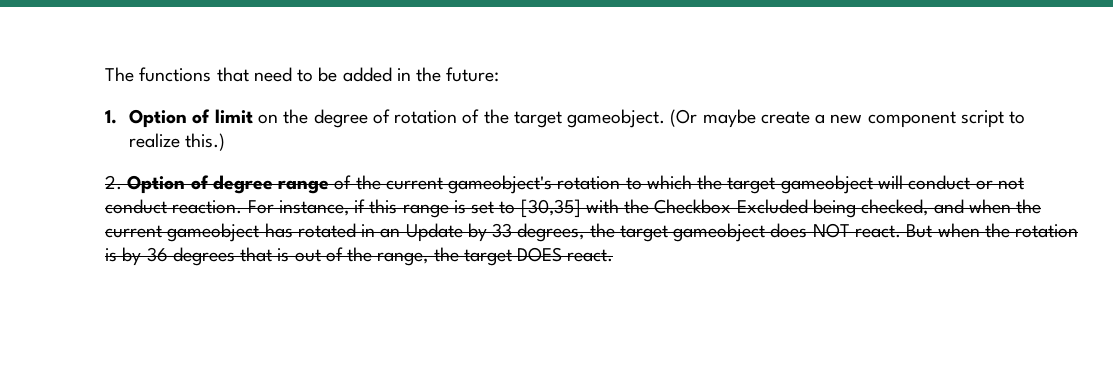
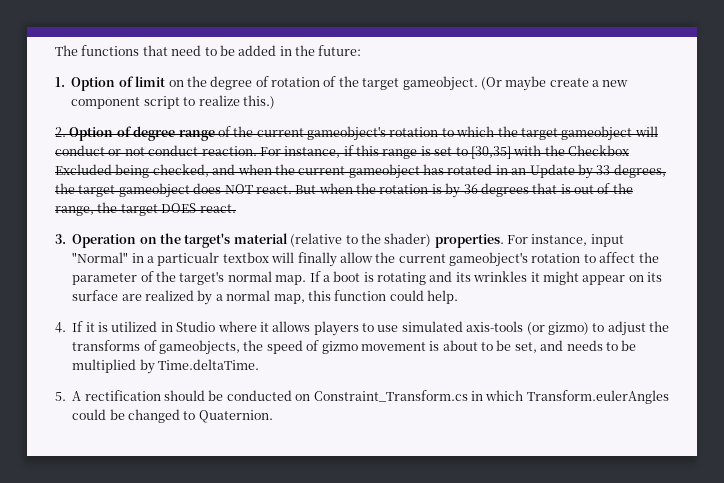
(614, 255) none -> [55,233,624,248] [72,252,659,267] [72,271,662,285] [72,290,458,305] [55,321,669,336] [72,340,637,355] [72,359,259,374] [55,390,669,404] [72,409,273,423] // 3. Operation on the target's material (relative to the shader) properties. For instance, input "Normal" in a particualr textbox will finally allow the current gameobject's rotation to affect the parameter of the target's normal map. If a boot is rotating and its wrinkles it might appear on its surface are realized by a normal map, this function could help. // 4. If it is utilized in Studio where it allows players to use simulated axis-tools (or gizmo) to adjust the transforms of gameobjects, the speed of gizmo movement is about to be set, and needs to be multiplied by Time.deltaTime. // 5. A rectification should be conducted on Constraint_Transform.cs in which Transform.eulerAngles could be changed to Quaternion.

